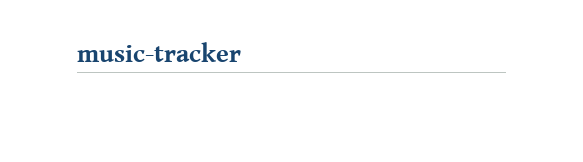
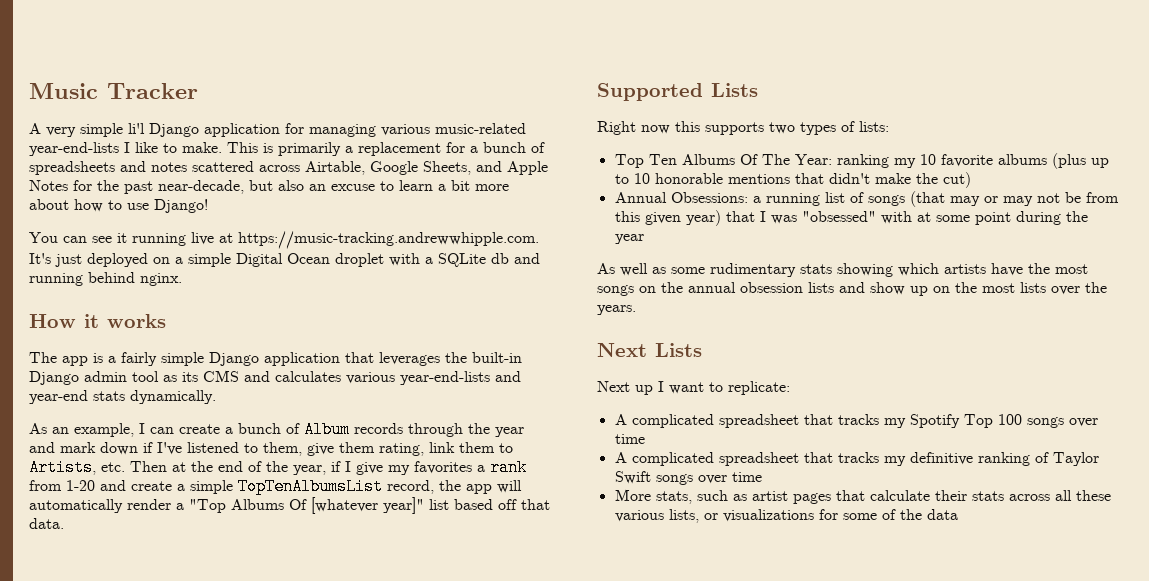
[77,42,241,62] music-tracker -> [29,83,198,99] [29,123,526,137] [29,142,545,156] [29,161,548,175] [29,180,509,194] [29,199,208,213] [29,231,539,249] [29,253,540,267] [29,272,182,286] [29,314,166,328] [29,352,522,366] [29,370,521,385] [29,390,216,404] [29,421,524,438] [29,442,513,456] [29,459,527,476] [29,478,522,495] [29,497,550,514] [29,518,64,529] [597,83,758,101] [597,121,889,135] [614,153,1109,169] [614,172,971,188] [614,191,1119,207] [614,210,1088,226] [614,234,644,244] [597,263,1088,277] [597,282,1107,296] [597,305,636,315] [597,343,702,357] [597,381,790,395] [614,414,1098,428] [614,434,645,444] [614,452,1099,466] [614,471,762,485] [614,489,1111,504] [614,509,958,523] Music Tracker // A very simple li'l Django application for managing various music-related year-end-lists I like to make. This is primarily a replacement for a bunch of spreadsheets and notes scattered across Airtable, Google Sheets, and Apple Notes for the past near-decade, but also an excuse to learn a bit more about how to use Django! // You can see it running live at https://music-tracking.andrewwhipple.com. It's just deployed on a simple Digital Ocean droplet with a SQLite db and running behind nginx. // How it works // The app is a fairly simple Django application that leverages the built-in Django admin tool as its CMS and calculates various year-end-lists and year-end stats dynamically. // As an example, I can create a bunch of Album records through the year and mark down if I've listened to them, give them rating, link them to Artists, etc. Then at the end of the year, if I give my favorites a rank from 1-20 and create a simple TopTenAlbumsList record, the app will automatically render a "Top Albums Of [whatever year]" list based off that data. // Supported Lists // Right now this supports two types of lists: // Top Ten Albums Of The Year: ranking my 10 favorite albums (plus up to 10 honorable mentions that didn't make the cut) // Annual Obsessions: a running list of songs (that may or may not be from this given year) that I was "obsessed" with at some point during the year // As well as some rudimentary stats showing which artists have the most songs on the annual obsession lists and show up on the most lists over the years. // Next Lists // Next up I want to replicate: // A complicated spreadsheet that tracks my Spotify Top 100 songs over time // A complicated spreadsheet that tracks my definitive ranking of Taylor Swift songs over time // More stats, such as artist pages that calculate their stats across all these various lists, or visualizations for some of the data

